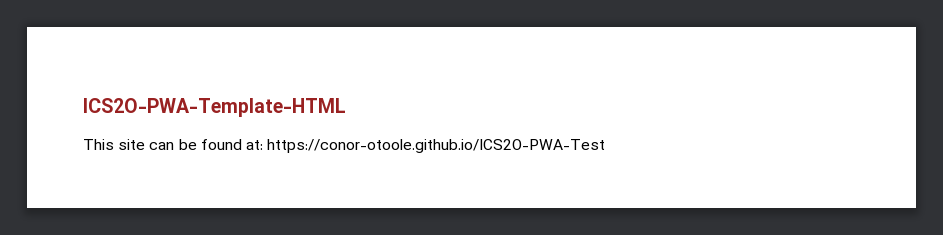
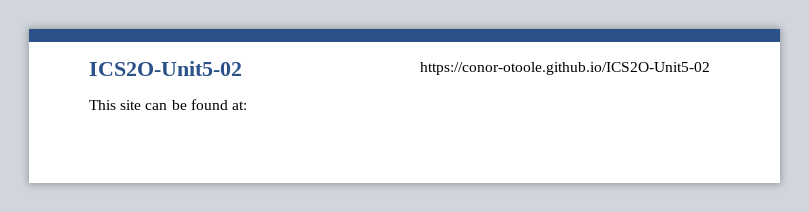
[83,98,346,117] ICS2O-PWA-Template-HTML -> [89,61,242,76] ICS2O-Unit5-02
[267,139,606,153] https://conor-otoole.github.io/ICS2O-PWA-Test -> [420,62,710,75] https://conor-otoole.github.io/ICS2O-Unit5-02

